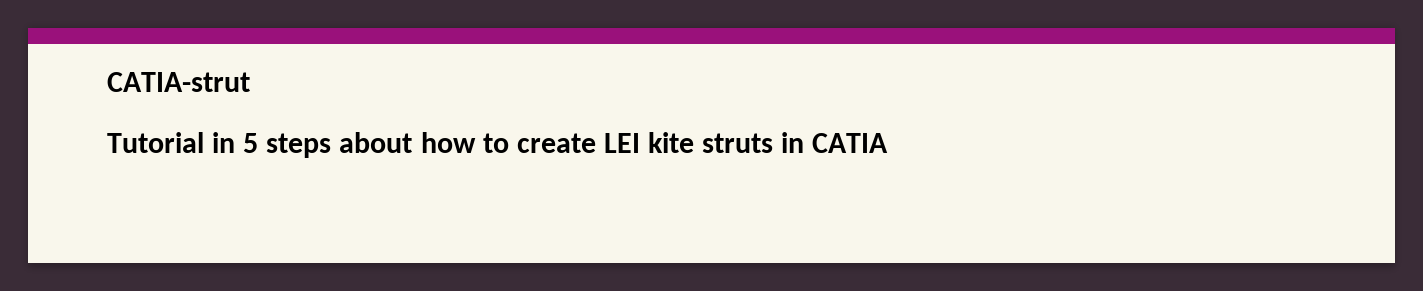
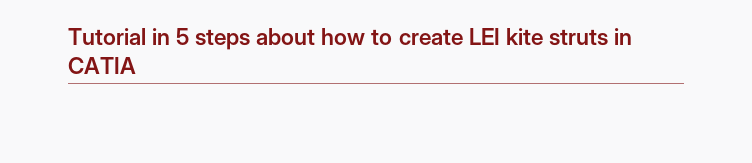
[107,72,250,92] CATIA-strut // -> (68, 36) none

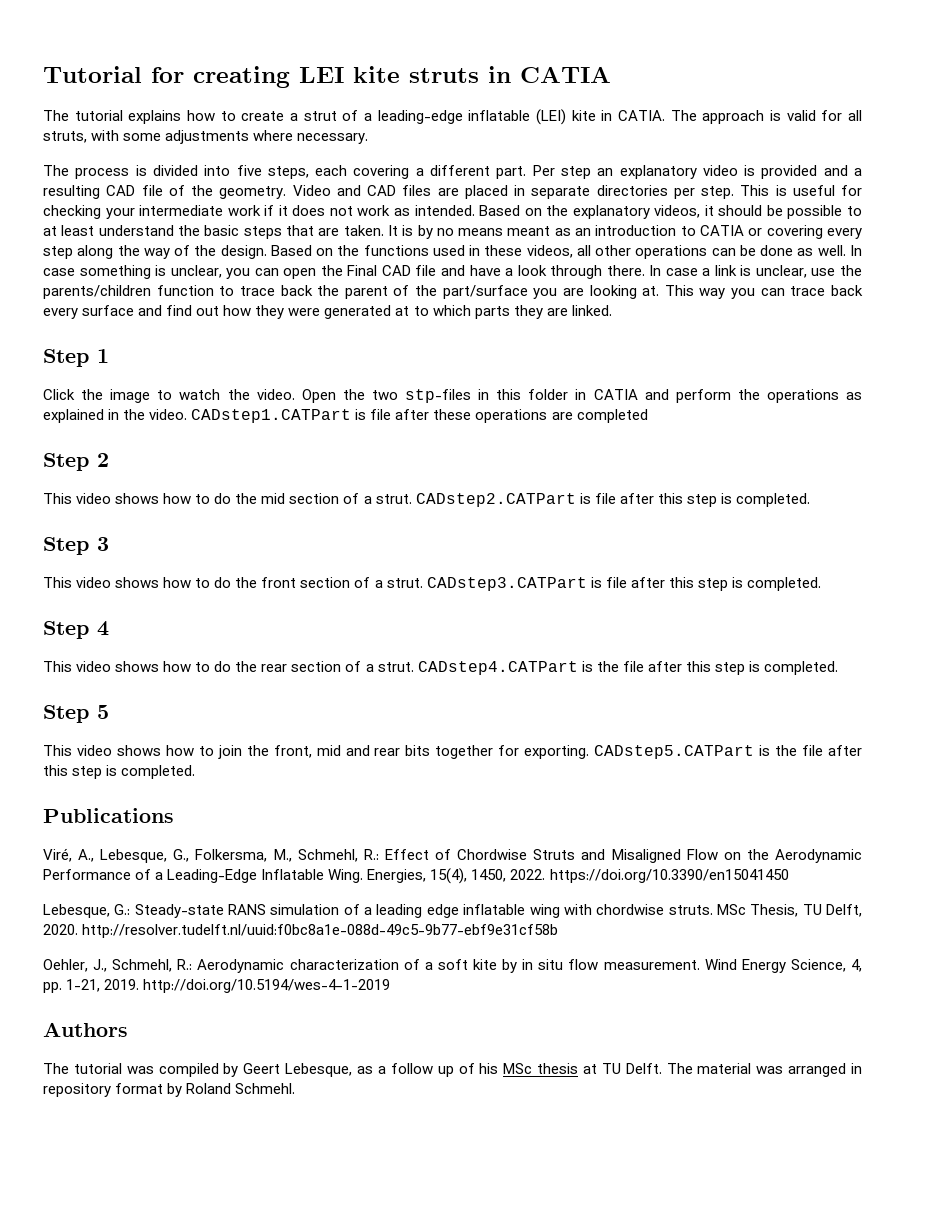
[152,28,463,50] in 5 steps about how to create -> [151,66,290,88] for creating
(136, 65) none -> [43,109,862,125] [43,130,369,144] [43,165,862,179] [43,185,862,199] [43,205,862,219] [43,225,863,239] [43,245,862,259] [43,265,862,279] [43,285,864,299] [43,305,612,319] [43,349,109,367] [43,389,863,403] [43,409,648,423] [43,453,109,471] [43,493,810,507] [43,537,109,555] [43,577,821,591] [43,621,109,639] [43,661,838,675] [43,705,109,723] [43,745,862,759] [43,765,196,779] [43,808,174,823] [43,848,863,863] [43,868,789,884] [43,904,863,918] [43,924,559,938] [43,959,862,973] [43,979,391,993] [43,1022,128,1037] [43,1063,863,1077] [43,1083,296,1097] // The tutorial explains how to create a strut of a leading-edge inflatable (LEI) kite in CATIA. The approach is valid for all struts, with some adjustments where necessary. // The process is divided into five steps, each covering a different part. Per step an explanatory video is provided and a resulting CAD file of the geometry. Video and CAD files are placed in separate directories per step. This is useful for checking your intermediate work if it does not work as intended. Based on the explanatory videos, it should be possible to at least understand the basic steps that are taken. It is by no means meant as an introduction to CATIA or covering every step along the way of the design. Based on the functions used in these videos, all other operations can be done as well. In case something is unclear, you can open the Final CAD file and have a look through there. In case a link is unclear, use the parents/children function to trace back the parent of the part/surface you are looking at. This way you can trace back every surface and find out how they were generated at to which parts they are linked. // Step 1 // Click the image to watch the video. Open the two stp-files in this folder in CATIA and perform the operations as explained in the video. CADstep1.CATPart is file after these operations are completed // Step 2 // This video shows how to do the mid section of a strut. CADstep2.CATPart is file after this step is completed. // Step 3 // This video shows how to do the front section of a strut. CADstep3.CATPart is file after this step is completed. // Step 4 // This video shows how to do the rear section of a strut. CADstep4.CATPart is the file after this step is completed. // Step 5 // This video shows how to join the front, mid and rear bits together for exporting. CADstep5.CATPart is the file after this step is completed. // Publications // Viré, A., Lebesque, G., Folkersma, M., Schmehl, R.: Effect of Chordwise Struts and Misaligned Flow on the Aerodynamic Performance of a Leading-Edge Inflatable Wing. Energies, 15(4), 1450, 2022. https://doi.org/10.3390/en15041450 // Lebesque, G.: Steady-state RANS simulation of a leading edge inflatable wing with chordwise struts. MSc Thesis, TU Delft, 2020. http://resolver.tudelft.nl/uuid:f0bc8a1e-088d-49c5-9b77-ebf9e31cf58b // Oehler, J., Schmehl, R.: Aerodynamic characterization of a soft kite by in situ flow measurement. Wind Energy Science, 4, pp. 1-21, 2019. http://doi.org/10.5194/wes-4-1-2019 // Authors // The tutorial was compiled by Geert Lebesque, as a follow up of his MSc thesis at TU Delft. The material was arranged in repository format by Roland Schmehl.

